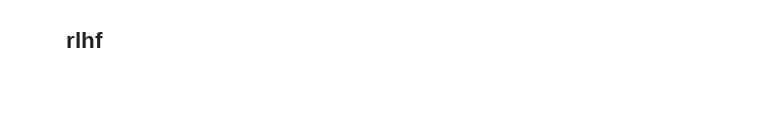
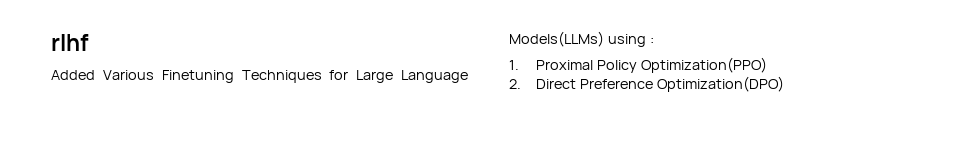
(103, 40) none -> [51,70,468,83] [509,31,654,47] [509,57,767,73] [509,76,784,92] // Added Various Finetuning Techniques for Large Language Models(LLMs) using : // 1. Proximal Policy Optimization(PPO) // 2. Direct Preference Optimization(DPO)

